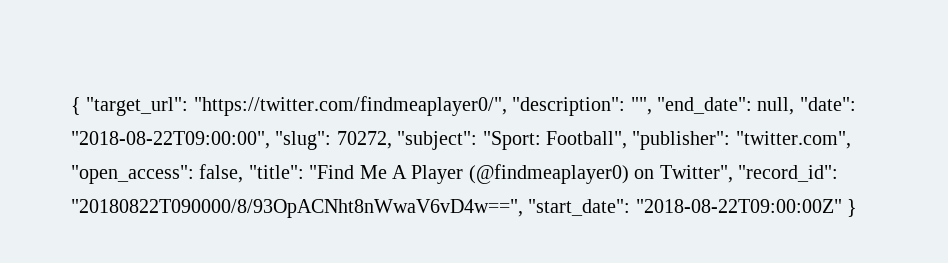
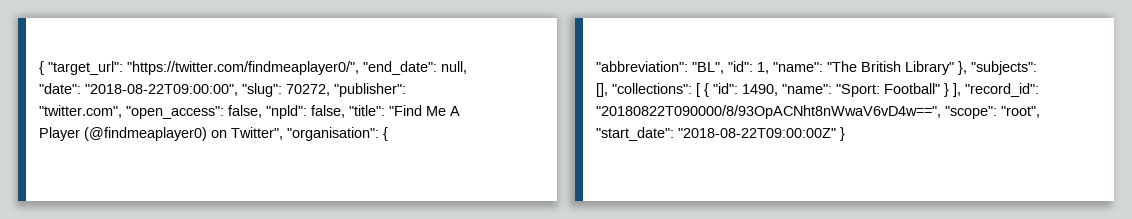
[512,97,652,116] "description": "", -> (359, 68) none
[397,131,627,150] "subject": "Sport: Football", -> (330, 90) none
(244, 173) none -> [266,105,345,119] "npld": false,
[737,165,838,182] [71,199,523,218] "record_id": "20180822T090000/8/93OpACNht8nWwaV6vD4w==", -> [287,127,388,141] [596,61,1037,75] [596,83,1039,97] [596,105,1040,119] "organisation": { "abbreviation": "BL", "id": 1, "name": "The British Library" }, "subjects": [], "collections": [ { "id": 1490, "name": "Sport: Football" } ], "record_id": "20180822T090000/8/93OpACNht8nWwaV6vD4w==", "scope": "root",

